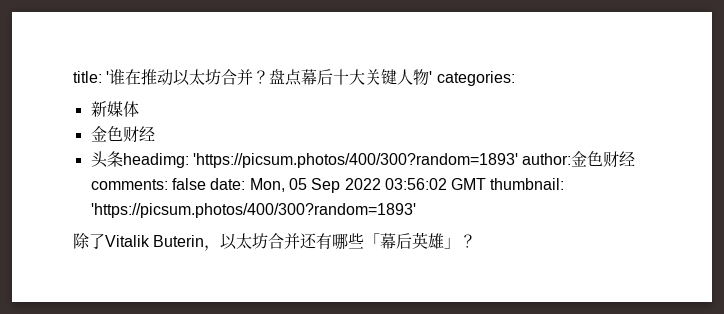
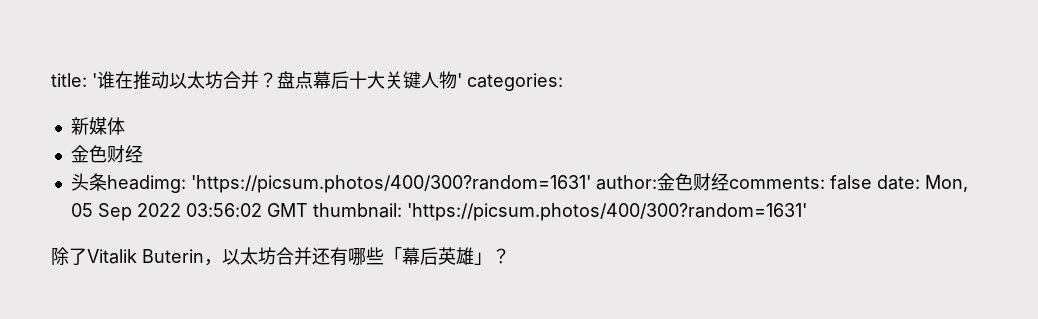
[192,153,518,168] 'https://picsum.photos/400/300?random=1893' -> [190,175,591,193] 'https://picsum.photos/400/300?random=1631'
[90,203,416,218] 'https://picsum.photos/400/300?random=1893' -> [406,203,807,221] 'https://picsum.photos/400/300?random=1631'

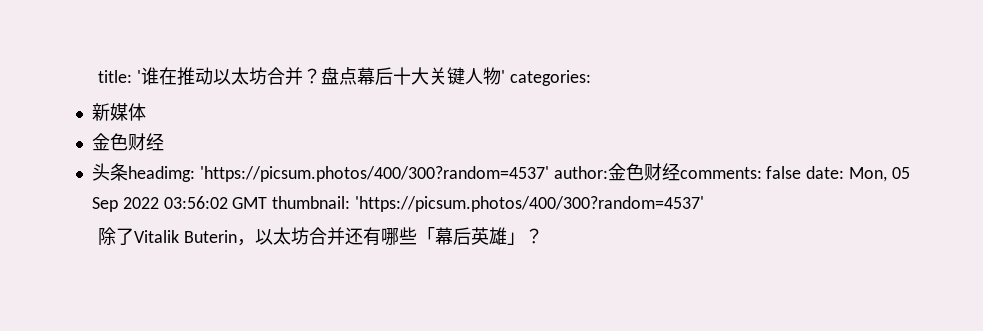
[190,175,591,193] 'https://picsum.photos/400/300?random=1631' -> [199,166,549,182] 'https://picsum.photos/400/300?random=4537'
[406,203,807,221] 'https://picsum.photos/400/300?random=1631' -> [355,196,705,212] 'https://picsum.photos/400/300?random=4537'

